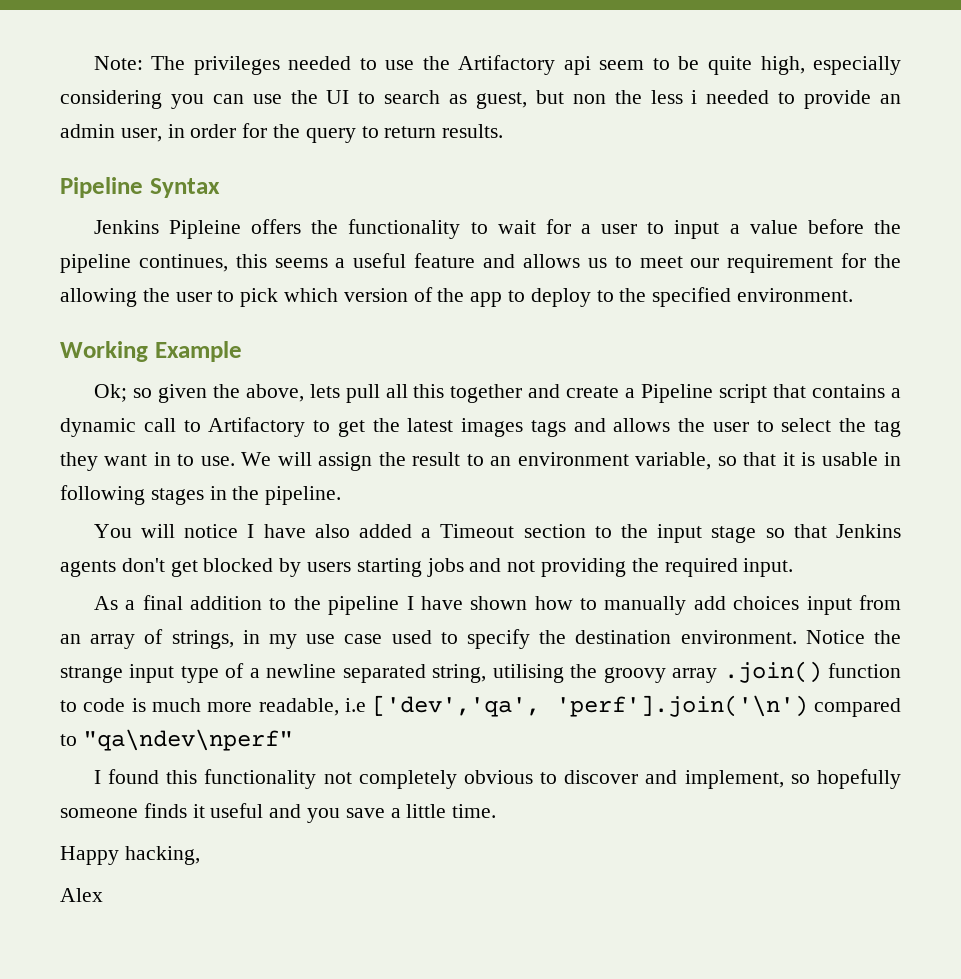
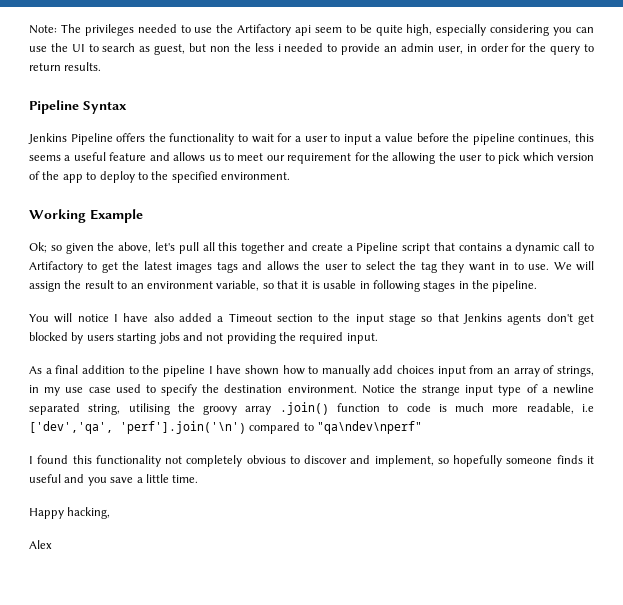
[169,220,242,239] Pipleine -> [70,133,113,145] Pipeline
[309,384,340,398] lets -> [155,242,175,251] let's

